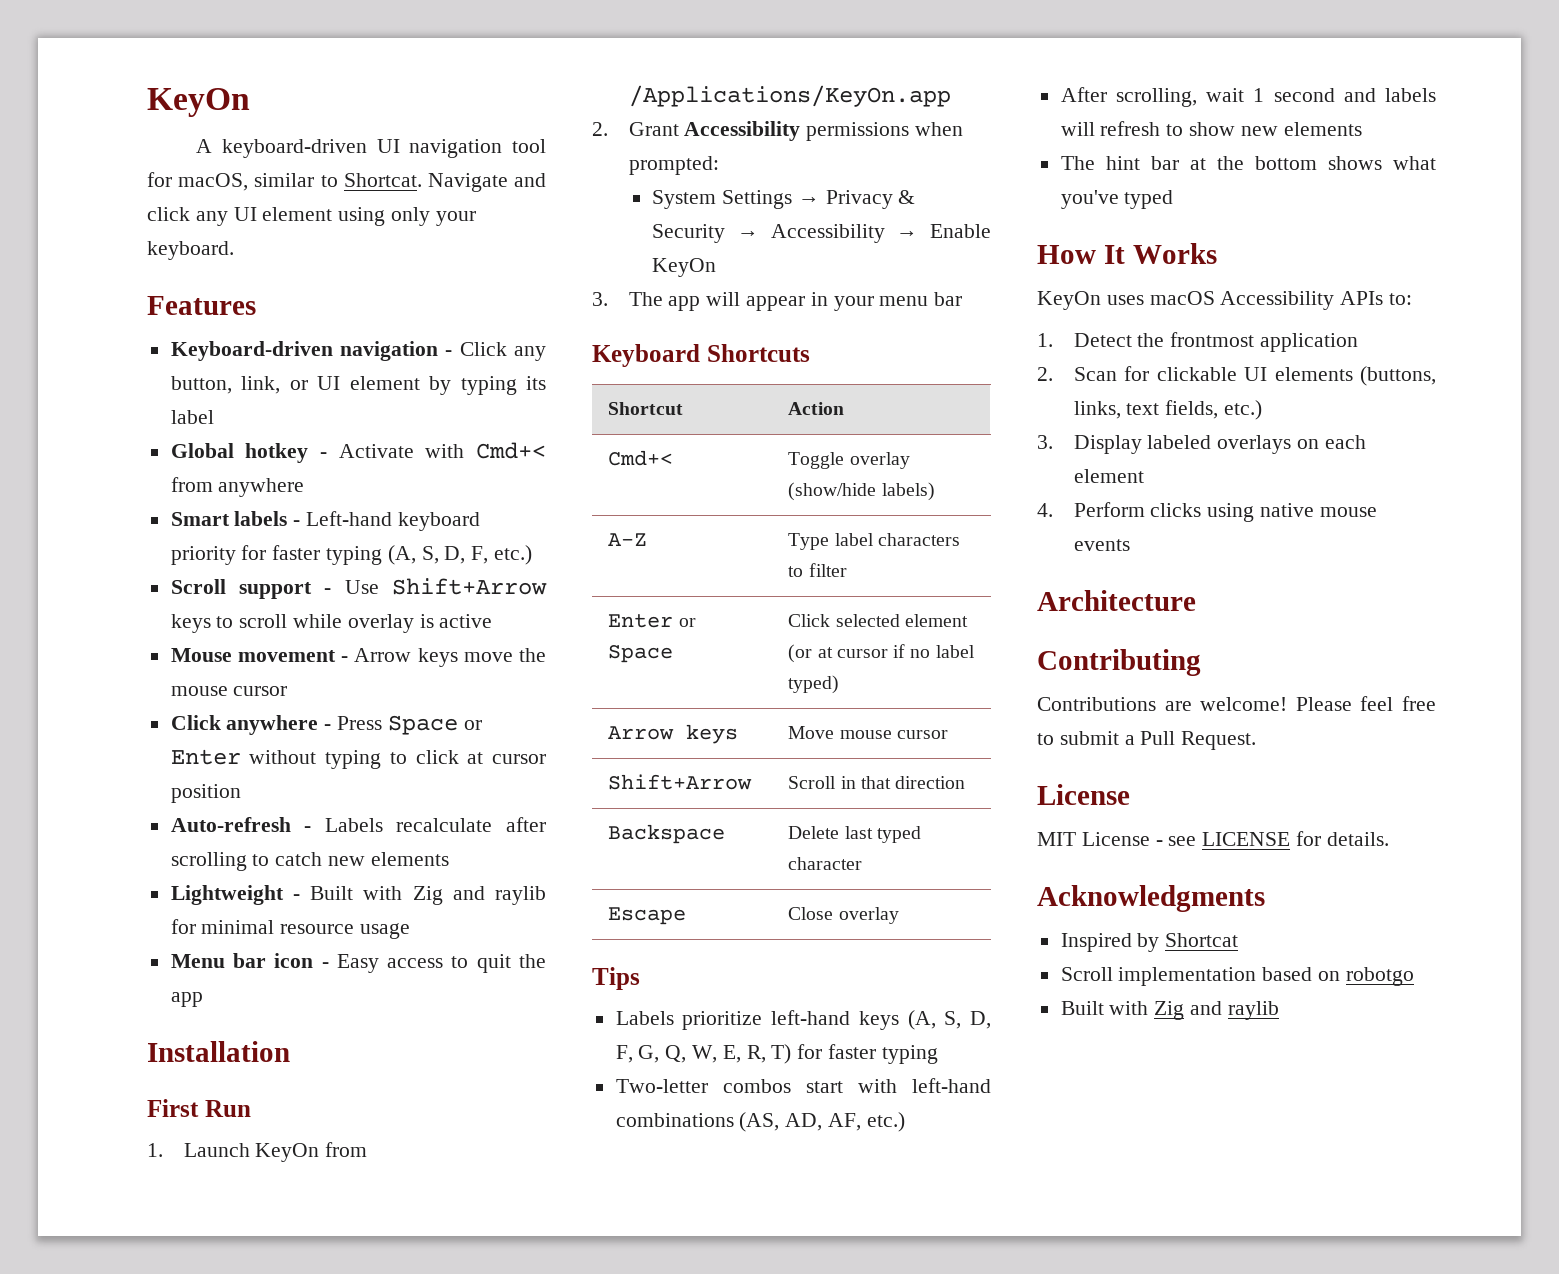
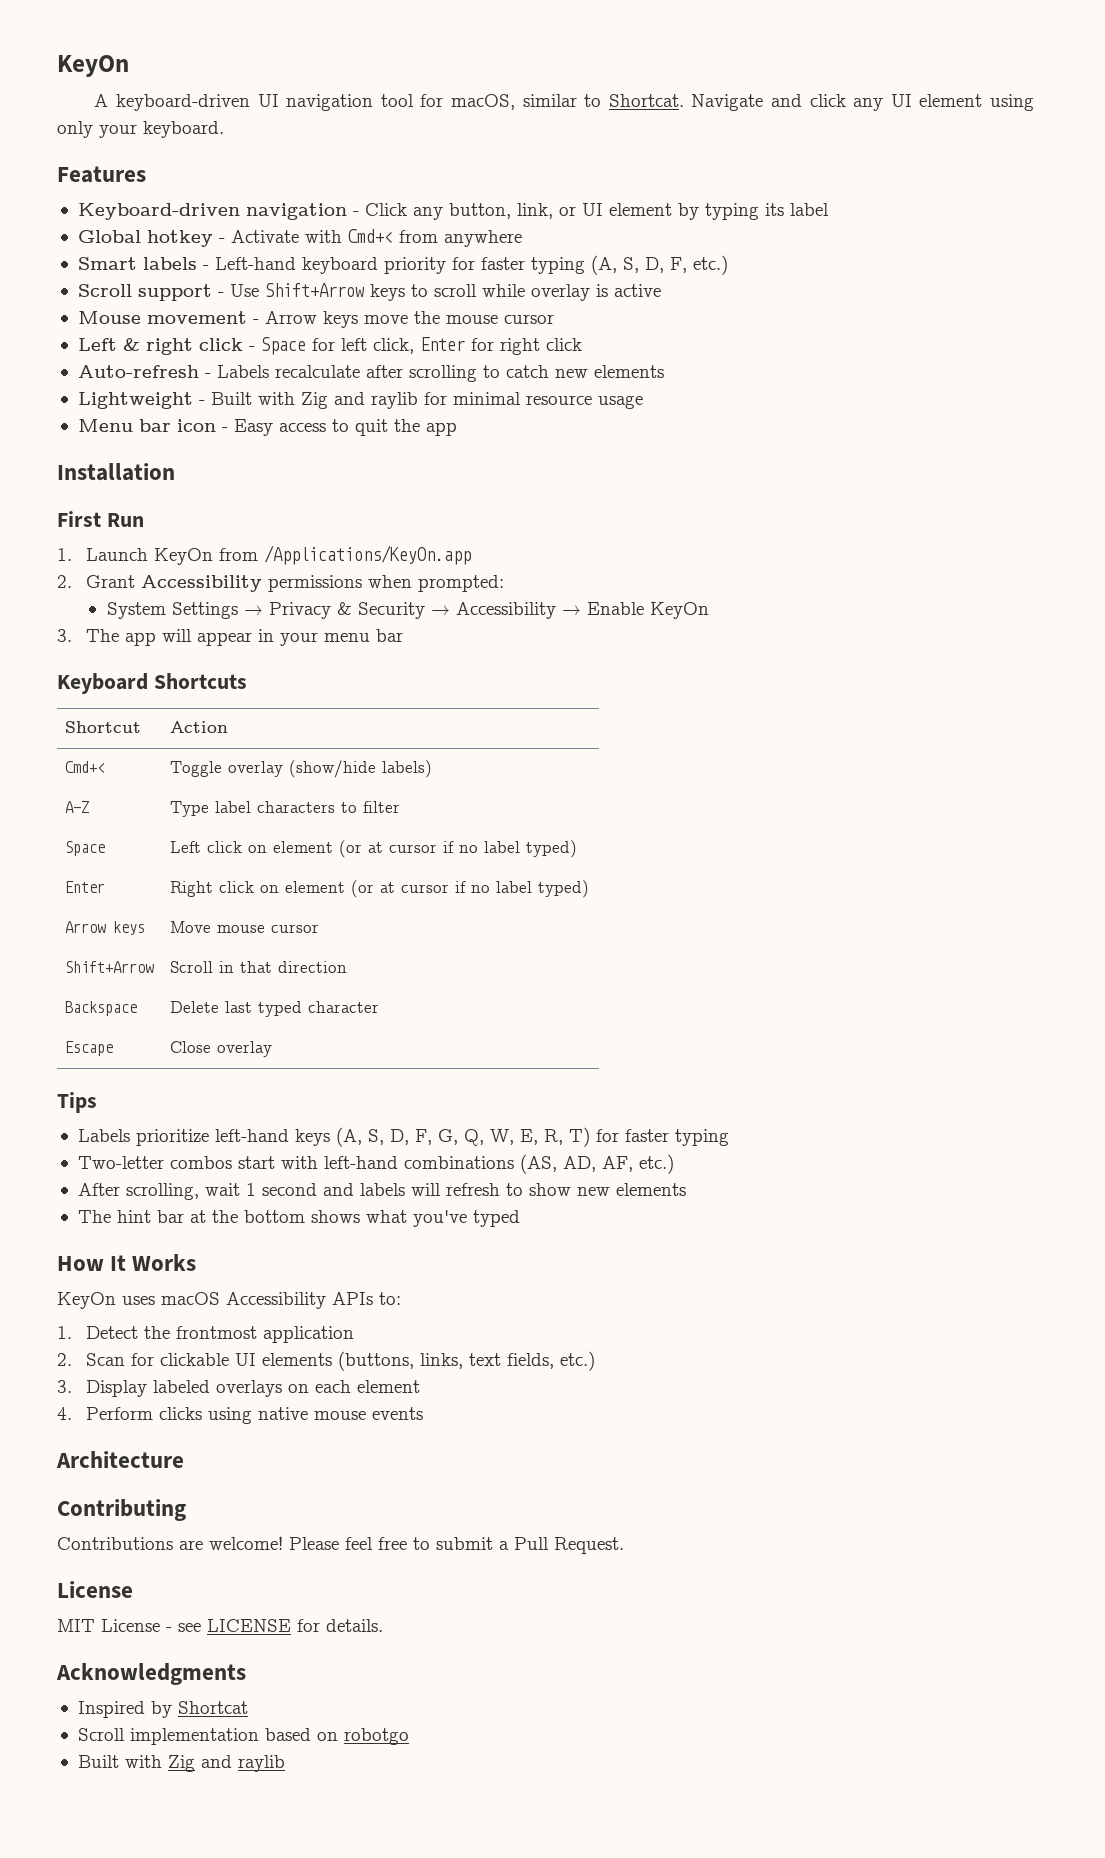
[170,715,482,735] [170,749,546,769] [170,784,241,803] Click anywhere - Press Space or Enter without typing to click at cursor position -> [77,337,582,355] Left & right click - Space for left click, Enter for right click
[608,614,696,628] Enter or -> (401, 807) none
[788,614,900,627] Click selected -> [170,840,578,858] [65,881,106,893] [170,881,280,897] Left click on element (or at cursor if no label typed) // Enter | Right click on

